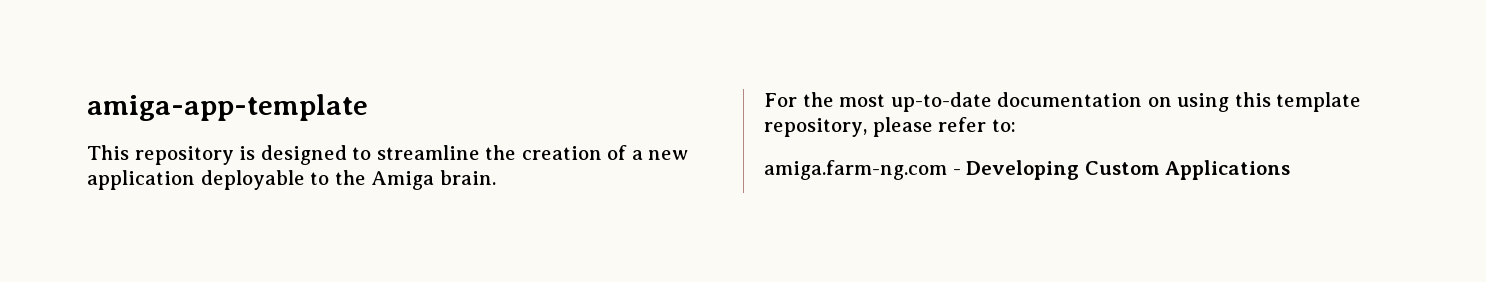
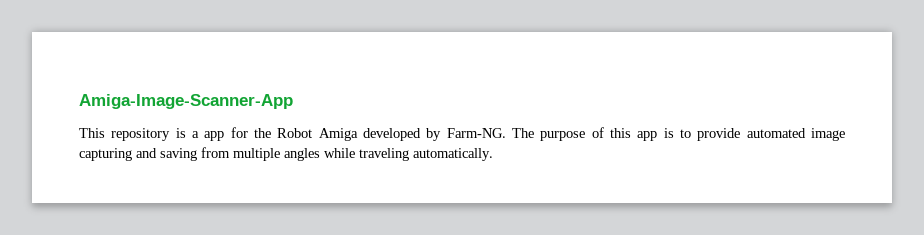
[87,94,368,121] amiga-app-template -> [79,94,293,109] Amiga-Image-Scanner-App
[260,145,689,165] [87,170,496,190] [764,92,1362,112] [764,117,1016,137] [764,160,1291,180] designed to streamline the creation of a new application deployable to the Amiga brain. // For the most up-to-date documentation on using this template repository, please refer to: // amiga.farm-ng.com - Developing Custom Applications -> [192,127,846,141] [79,147,493,161] a app for the Robot Amiga developed by Farm-NG. The purpose of this app is to provide automated image capturing and saving from multiple angles while traveling automatically.

